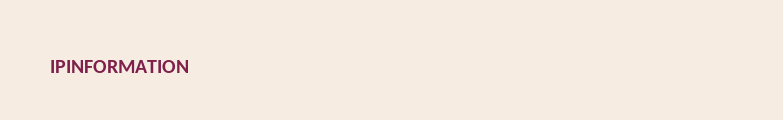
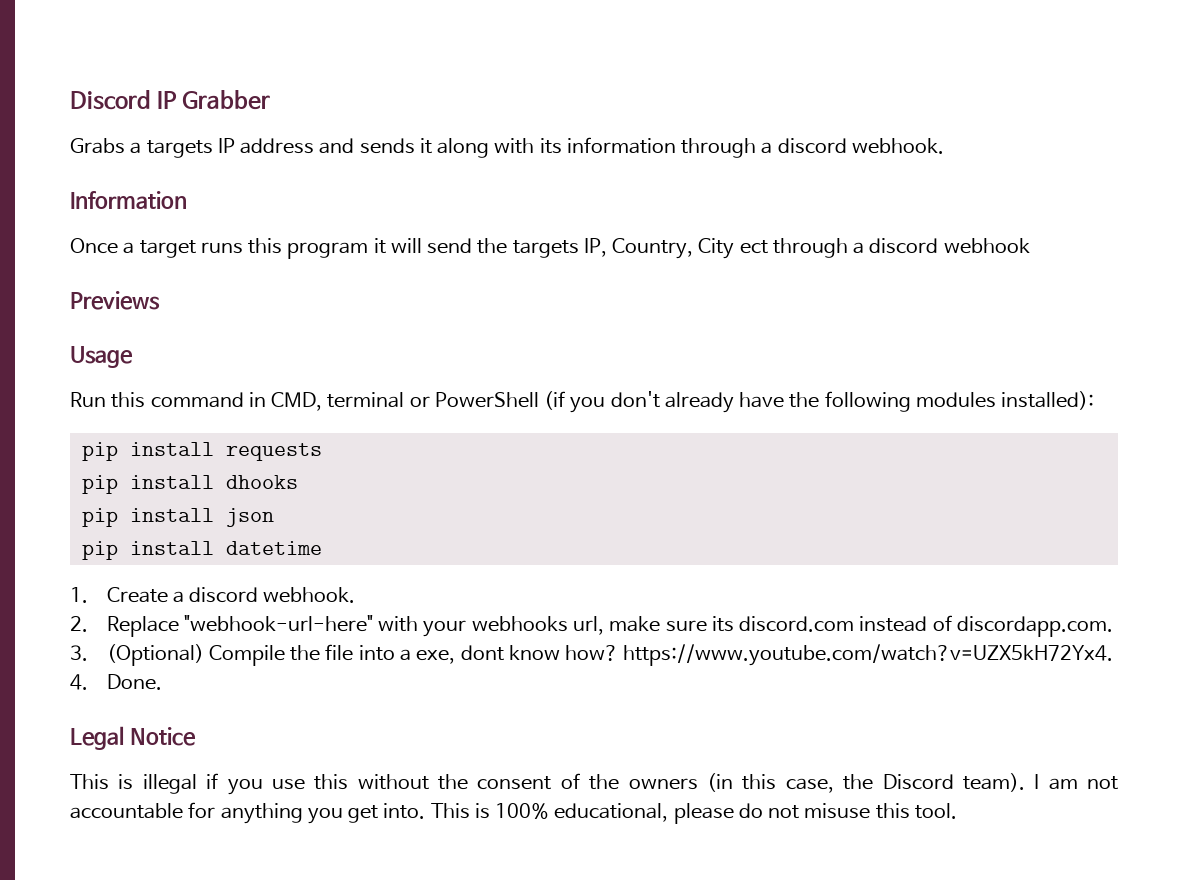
[50,60,189,73] IPINFORMATION -> [70,90,271,110] [70,137,944,158] [70,191,187,209] [70,238,1030,259] [70,291,160,310] [70,346,133,368] [70,391,1095,413] [81,442,322,461] [81,475,298,494] [81,508,274,527] [81,541,322,560] [70,587,356,603] [70,615,1113,637] [70,644,1114,666] [70,674,162,690] [70,726,196,750] [70,773,1118,795] [70,802,957,824] Discord IP Grabber // Grabs a targets IP address and sends it along with its information through a discord webhook. // Information // Once a target runs this program it will send the targets IP, Country, City ect through a discord webhook // Previews // Usage // Run this command in CMD, terminal or PowerShell (if you don't already have the following modules installed): // pip install requests // pip install dhooks // pip install json // pip install datetime // 1. Create a discord webhook. // 2. Replace "webhook-url-here" with your webhooks url, make sure its discord.com instead of discordapp.com. // 3. (Optional) Compile the file into a exe, dont know how? https://www.youtube.com/watch?v=UZX5kH72Yx4. // 4. Done. // Legal Notice // This is illegal if you use this without the consent of the owners (in this case, the Discord team). I am not accountable for anything you get into. This is 100% educational, please do not misuse this tool.

